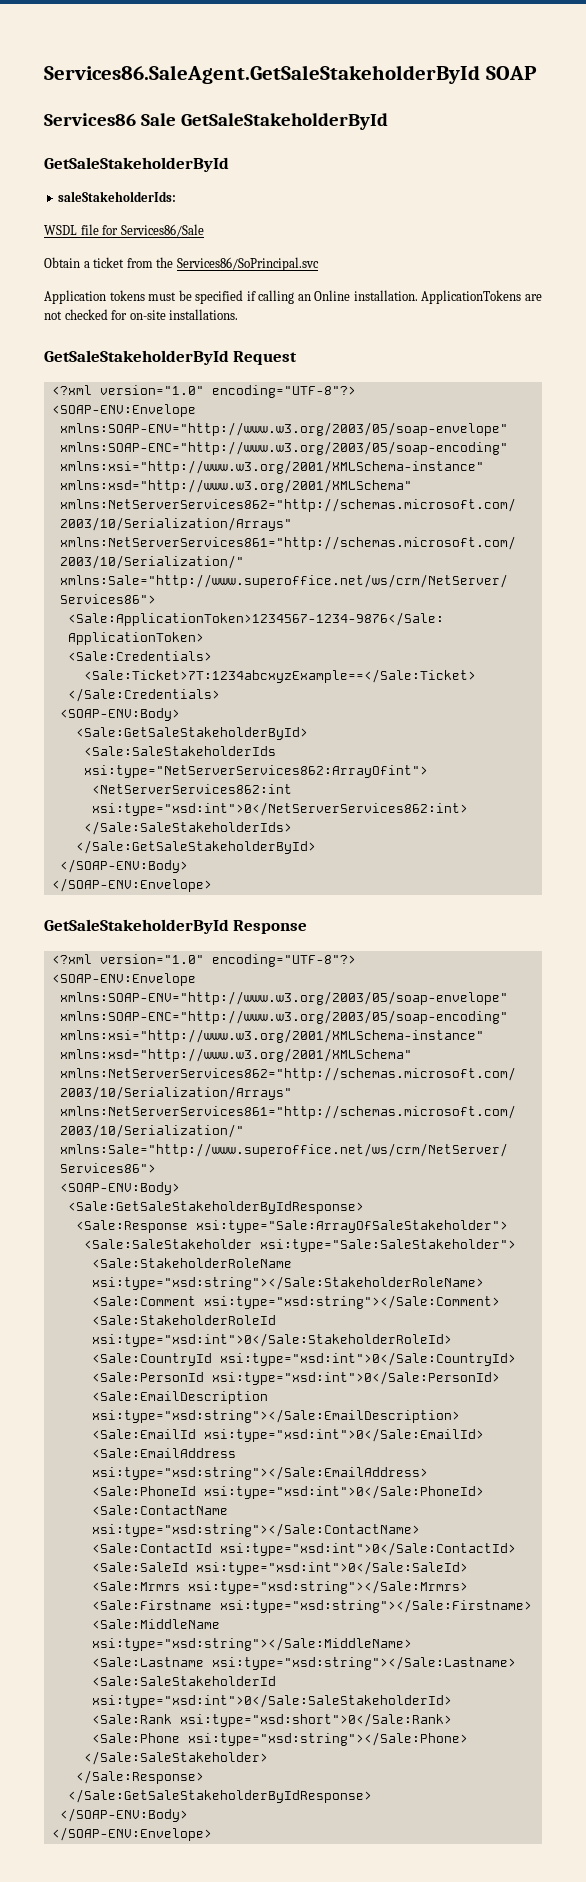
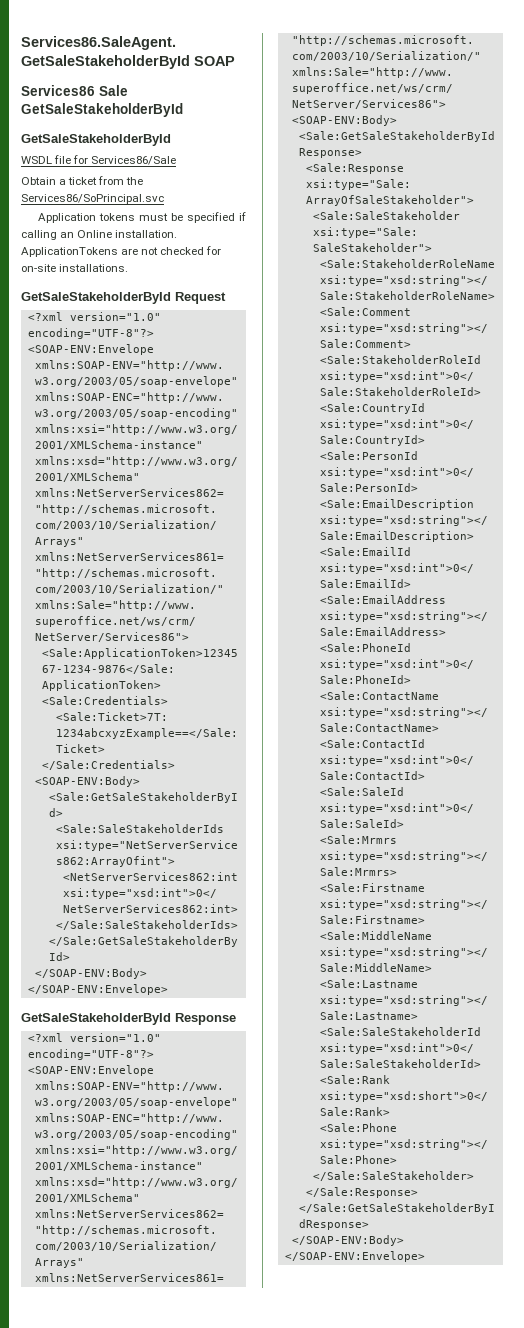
[58,191,177,202] // saleStakeholderIds: -> (171, 140) none

